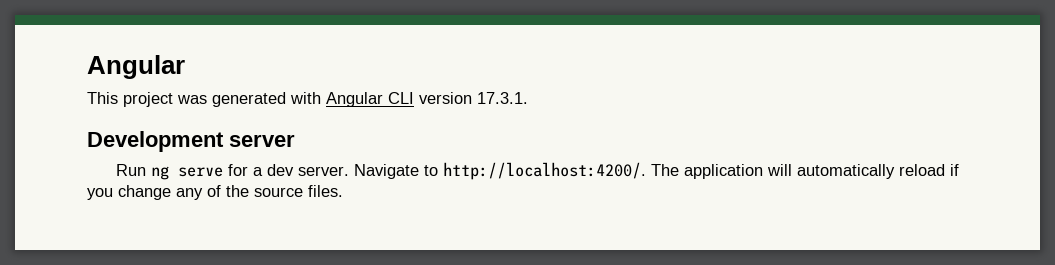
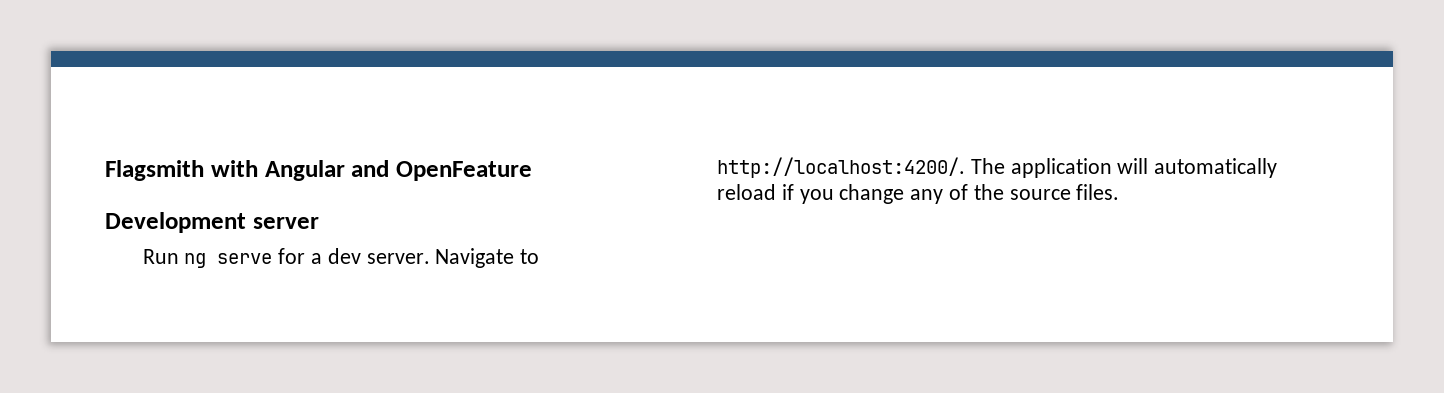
[87,55,185,79] [87,92,528,107] Angular // This project was generated with Angular CLI version 17.3.1. -> [105,160,532,181] Flagsmith with Angular and OpenFeature

